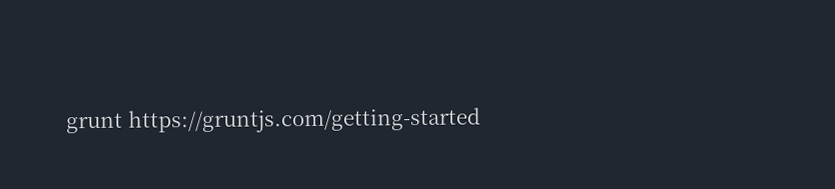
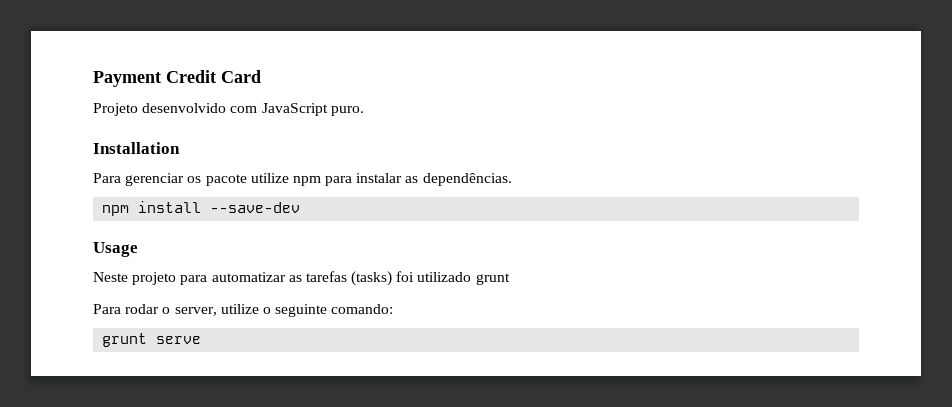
[66,107,481,134] grunt https://gruntjs.com/getting-started -> [93,70,261,87] [93,103,364,116] [93,142,180,154] [93,173,512,186] [102,201,301,216] [93,242,138,257] [93,271,510,286] [93,304,394,317] [102,333,202,347] Payment Credit Card // Projeto desenvolvido com JavaScript puro. // Installation // Para gerenciar os pacote utilize npm para instalar as dependências. // npm install --save-dev // Usage // Neste projeto para automatizar as tarefas (tasks) foi utilizado grunt // Para rodar o server, utilize o seguinte comando: // grunt serve

